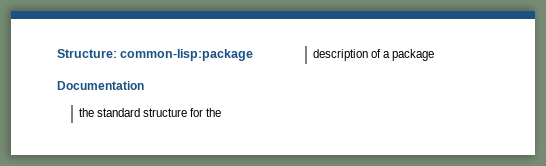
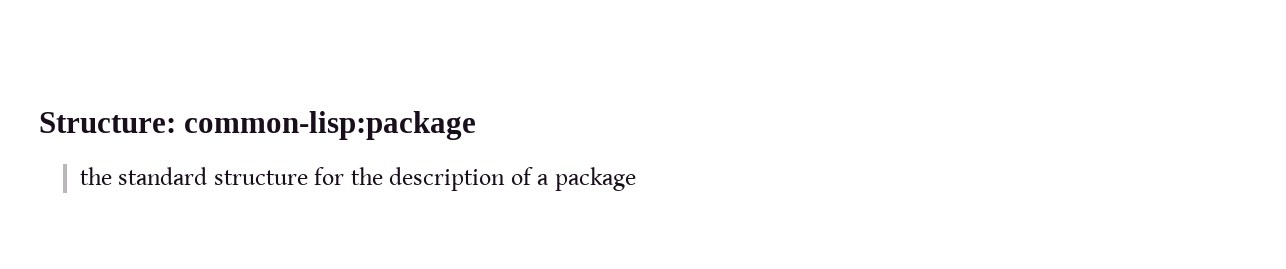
[57,81,144,90] // Documentation -> (477, 125) none

